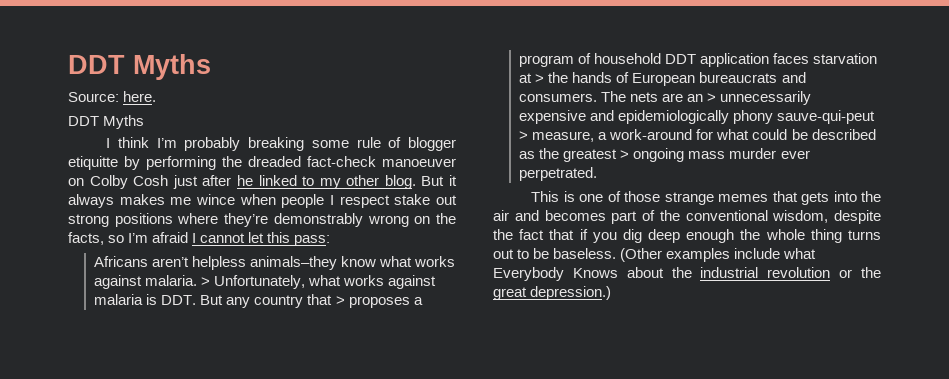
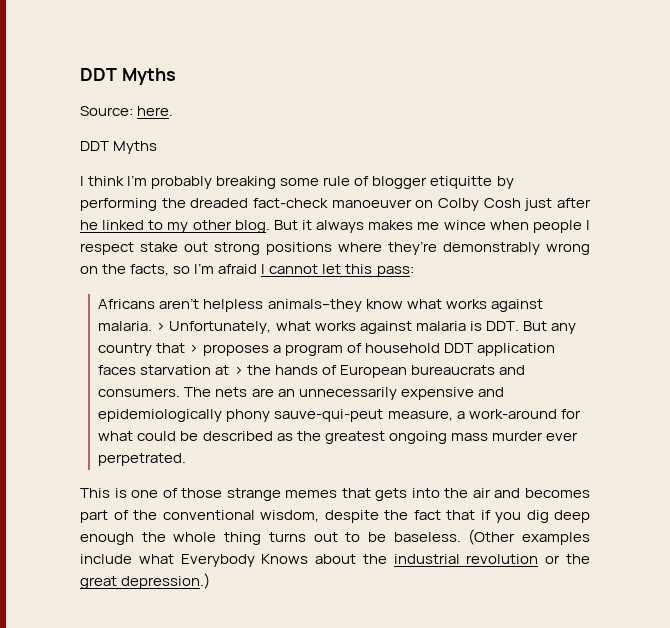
[707,93,717,102] > -> (295, 393) none
[519,131,529,140] > -> (384, 415) none
[620,150,630,159] > -> (385, 437) none

